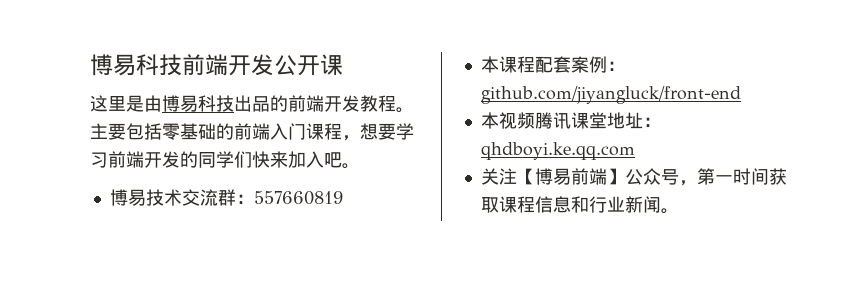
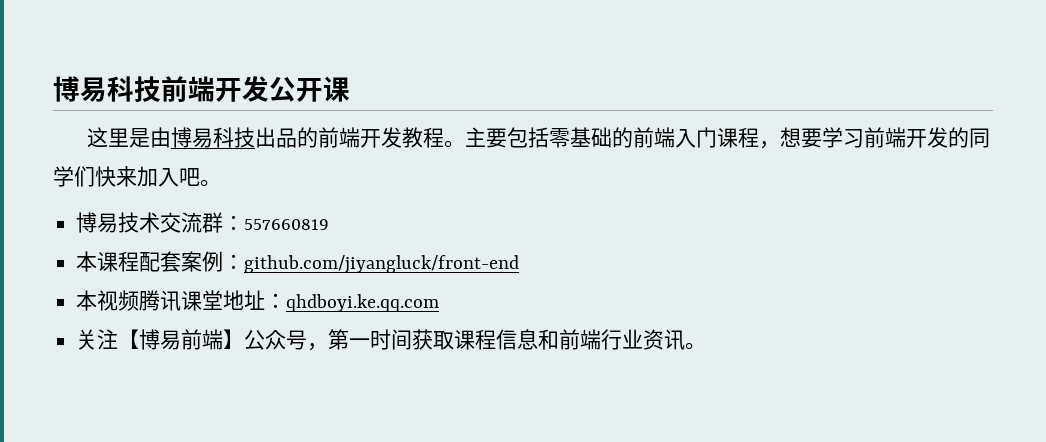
[588,196,661,213] 行业新闻 -> [559,329,686,351] 前端行业资讯

